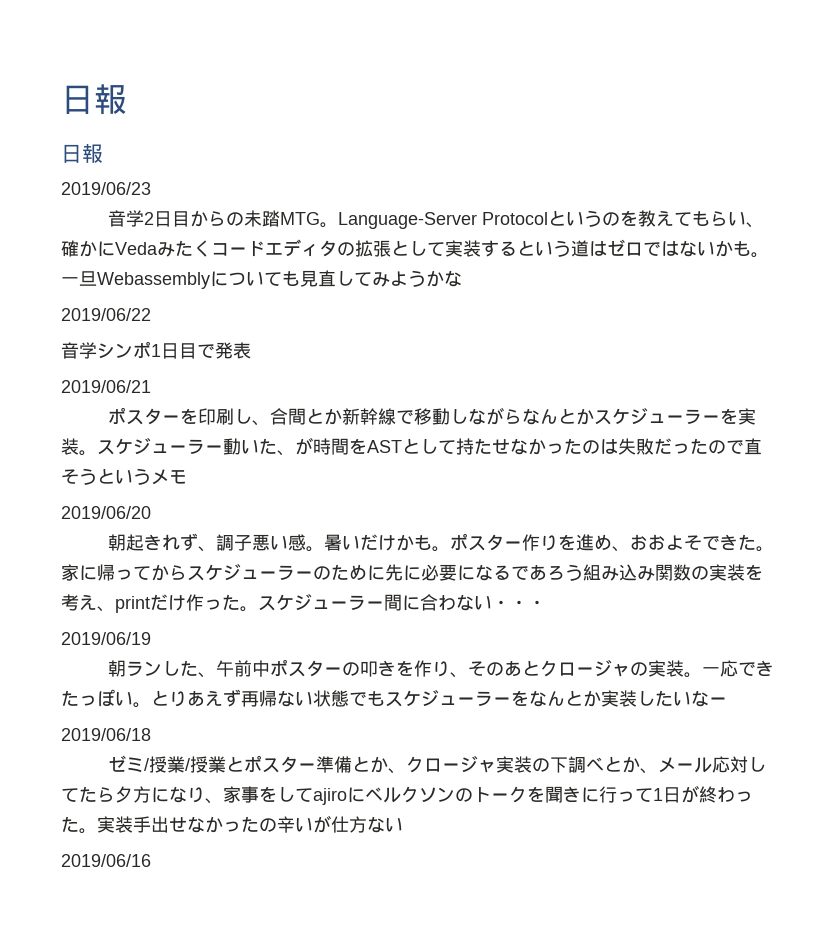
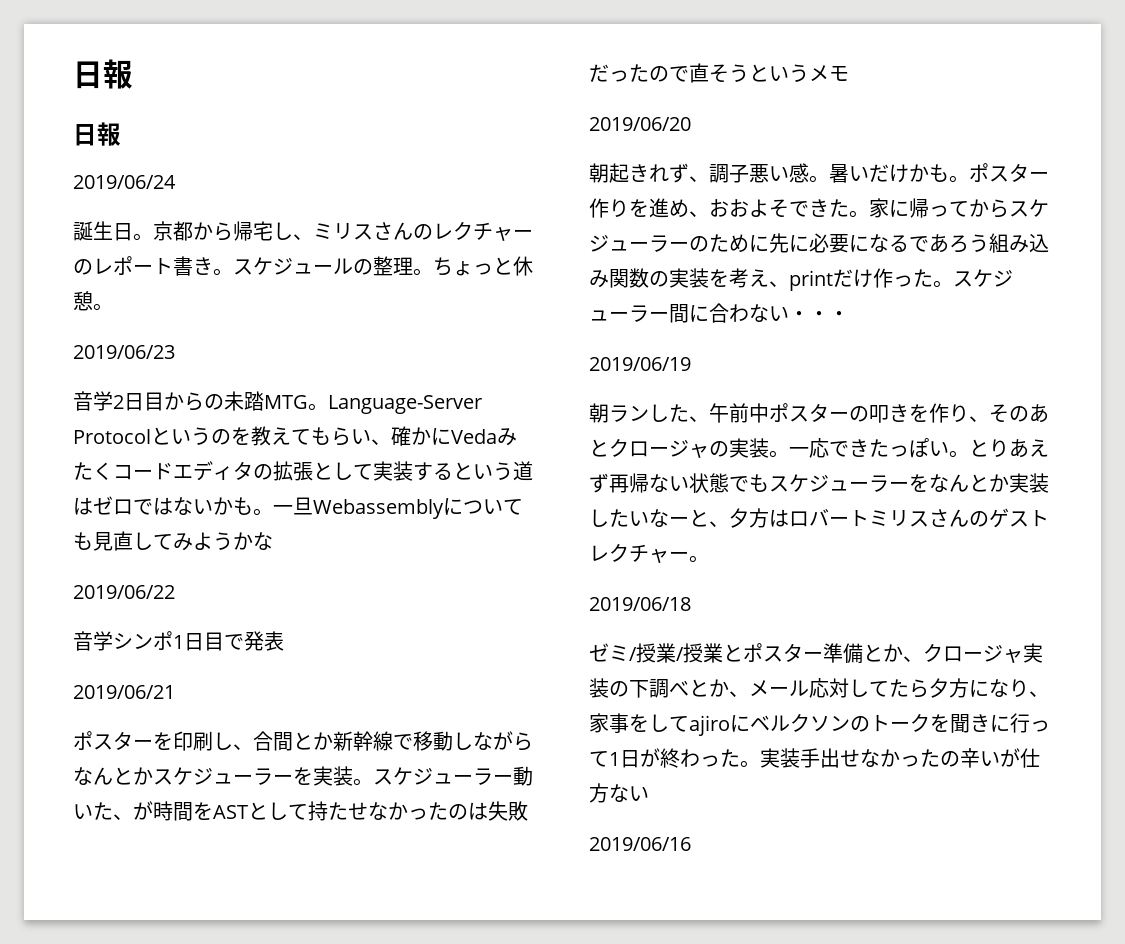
(103, 153) none -> [73,175,176,189] [73,221,533,241] [73,256,533,276] [73,291,113,311] // 2019/06/24 // 誕生日。京都から帰宅し、ミリスさんのレクチャーのレポート書き。スケジュールの整理。ちょっと休憩。
(727, 701) none -> [689,508,1049,528] [589,543,709,563] と、夕方はロバートミリスさんのゲストレクチャー。

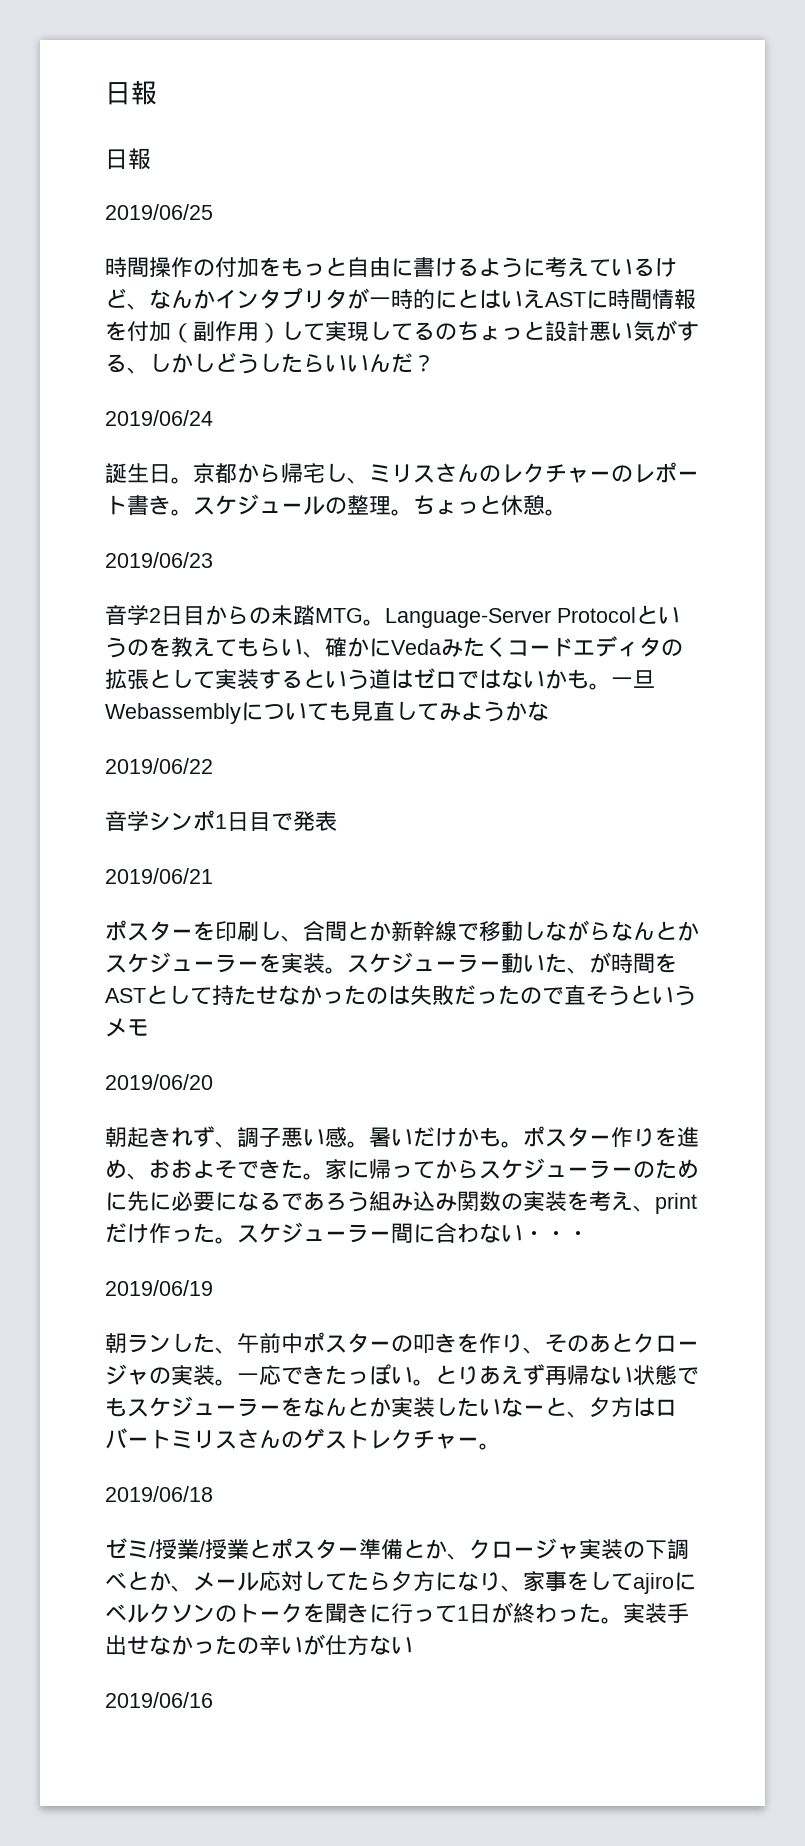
(121, 134) none -> [105,204,213,220] [105,257,677,278] [105,288,696,310] [105,320,699,343] [105,352,435,374] // 2019/06/25 // 時間操作の付加をもっと自由に書けるように考えているけど、なんかインタプリタが一時的にとはいえASTに時間情報を付加（副作用）して実現してるのちょっと設計悪い気がする、しかしどうしたらいいんだ？

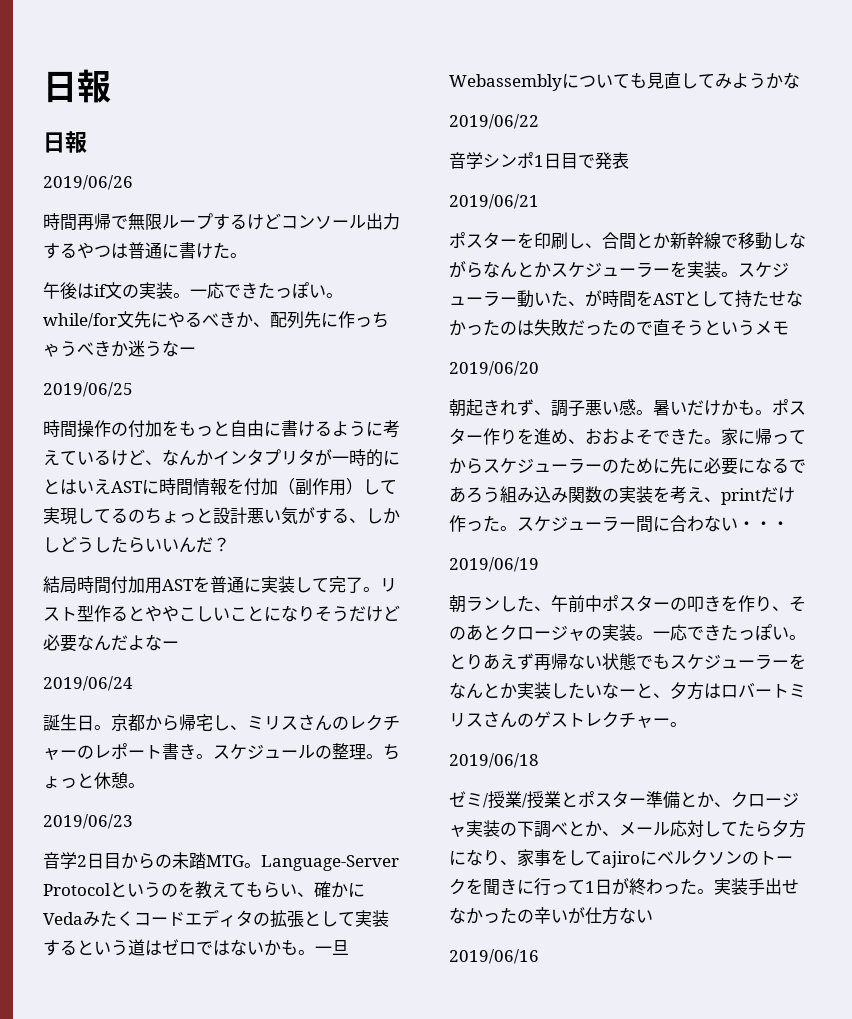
(151, 159) none -> [43,175,133,190] [43,213,400,231] [43,242,247,259] [43,282,343,299] [43,311,389,329] [43,340,196,357] // 2019/06/26 // 時間再帰で無限ループするけどコンソール出力するやつは普通に書けた。 // 午後はif文の実装。一応できたっぽい。while/for文先にやるべきか、配列先に作っちゃうべきか迷うなー
(435, 363) none -> [43,576,397,594] [43,605,400,622] [43,634,179,652] // 結局時間付加用ASTを普通に実装して完了。リスト型作るとややこしいことになりそうだけど必要なんだよなー

